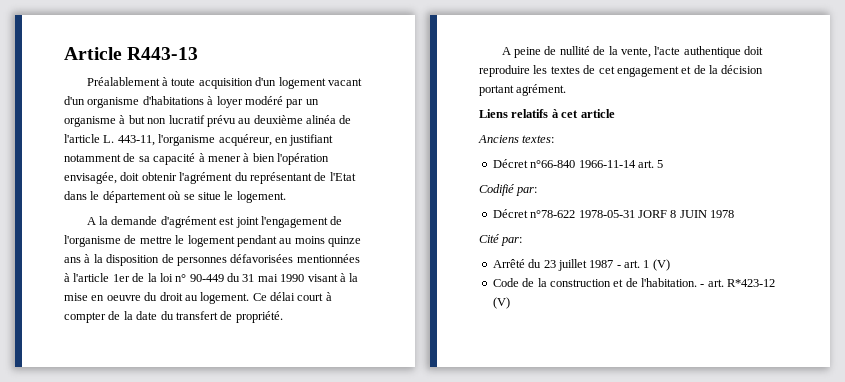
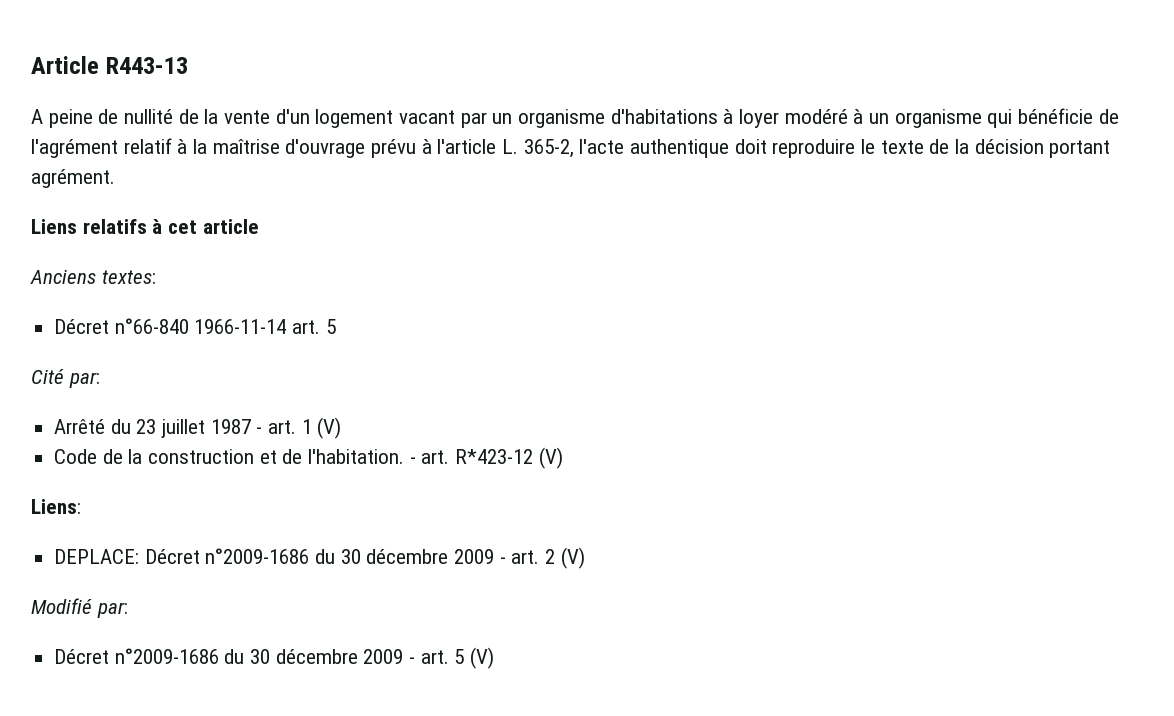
[86,77,362,89] [64,96,319,108] [64,115,352,127] [64,134,334,146] [64,153,329,165] [64,172,356,184] [64,191,286,203] [86,216,343,228] [64,235,361,247] [64,254,360,266] [64,273,359,282] [64,292,332,304] [64,311,283,323] // Préalablement à toute acquisition d'un logement vacant d'un organisme d'habitations à loyer modéré par un organisme à but non lucratif prévu au deuxième alinéa de l'article L. 443-11, l'organisme acquéreur, en justifiant notamment de sa capacité à mener à bien l'opération envisagée, doit obtenir l'agrément du représentant de l'Etat dans le département où se situe le logement. // A la demande d'agrément est joint l'engagement de l'organisme de mettre le logement pendant au moins quinze ans à la disposition de personnes défavorisées mentionnées à l'article 1er de la loi n° 90-449 du 31 mai 1990 visant à la mise en oeuvre du droit au logement. Ce délai court à compter de la date du transfert de propriété. -> (188, 65) none
[620,46,764,58] [479,65,692,77] vente, l'acte authentique doit reproduire les textes de cet engagement et -> [224,108,1119,128] [31,138,924,158] vente d'un logement vacant par un organisme d'habitations à loyer modéré à un organisme qui bénéficie de l'agrément relatif à la maîtrise d'ouvrage prévu à l'article L. 365-2, l'acte authentique doit reproduire le texte
[479,184,538,196] [492,209,734,218] // Codifié par: // Décret n°78-622 1978-05-31 JORF 8 JUIN 1978 -> (336, 326) none
(510, 303) none -> [31,499,81,514] [54,547,585,569] [31,598,128,618] [54,647,495,669] // Liens: // DEPLACE: Décret n°2009-1686 du 30 décembre 2009 - art. 2 (V) // Modifié par: // Décret n°2009-1686 du 30 décembre 2009 - art. 5 (V)

